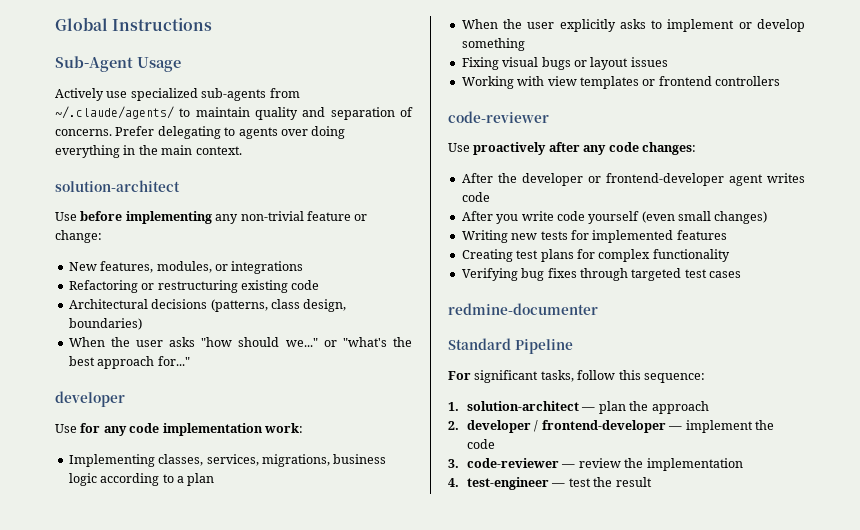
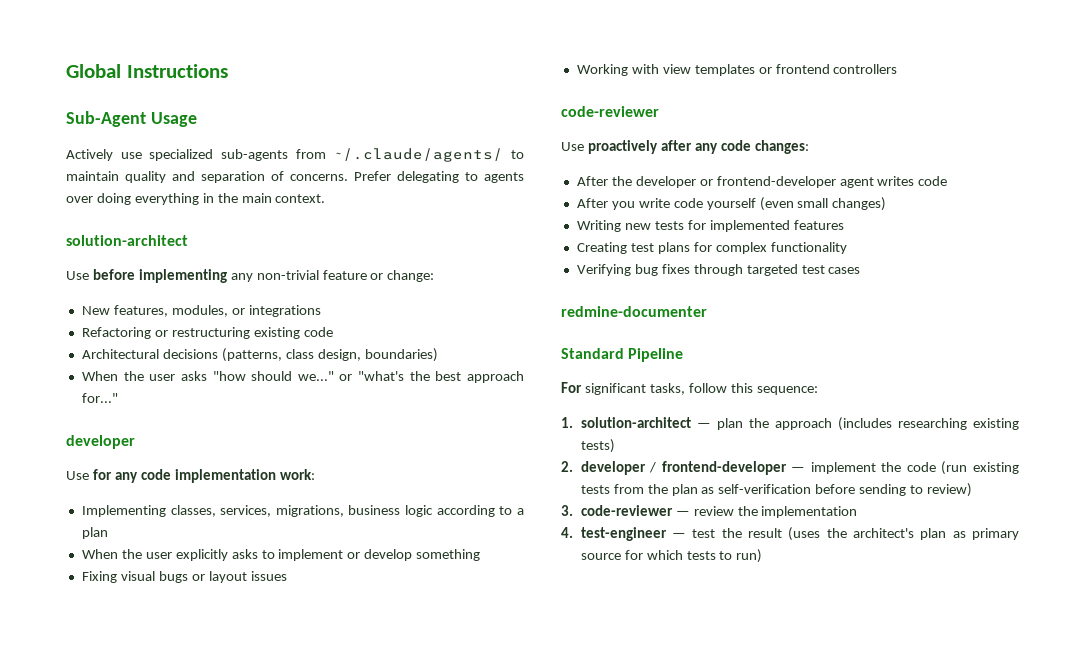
(709, 407) none -> [837,417,1020,431] [580,439,615,453] (includes researching existing tests)
(496, 444) none -> [941,461,1019,475] [580,483,973,497] (run existing tests from the plan as self-verification before sending to review)
(652, 482) none -> [788,527,1020,541] [580,549,763,563] (uses the architect's plan as primary source for which tests to run)

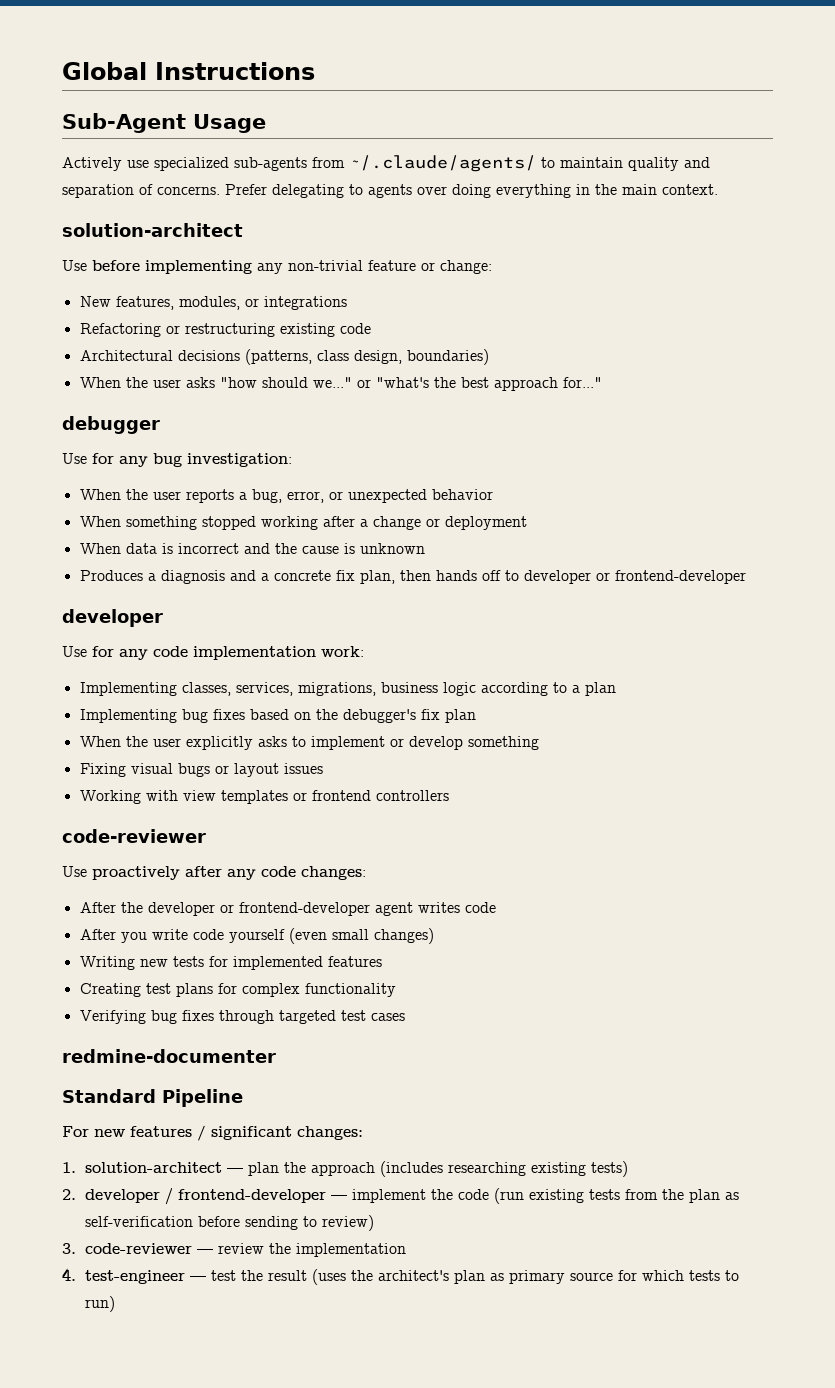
(118, 398) none -> [62,416,160,434] [62,453,292,467] [79,489,493,503] [79,516,527,530] [79,543,425,554] [79,570,746,584] // debugger // Use for any bug investigation: // When the user reports a bug, error, or unexpected behavior // When something stopped working after a change or deployment // When data is incorrect and the cause is unknown // Produces a diagnosis and a concrete fix plan, then hands off to developer or frontend-developer
(108, 533) none -> [79,709,476,723] // Implementing bug fixes based on the debugger's fix plan
[584,383,818,395] significant tasks, follow this sequence: -> [94,1125,363,1141] new features / significant changes:

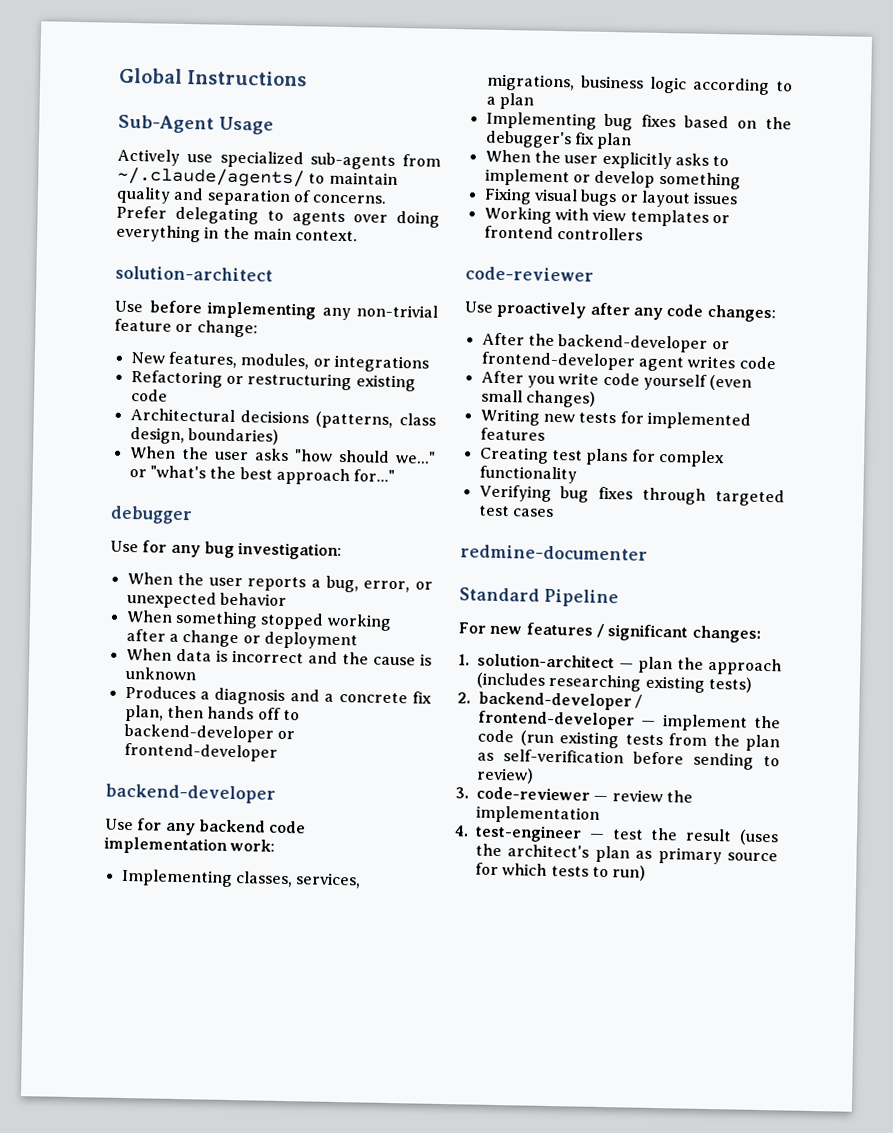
[523,570,591,584] developer -> [123,723,274,743] backend-developer
[62,609,163,627] [62,646,148,660] developer // Use for any -> [105,783,276,804] [104,818,266,836] backend-developer // Use for any backend
[147,902,215,916] developer -> [558,334,709,353] backend-developer
[85,1189,161,1203] developer -> [478,691,632,711] backend-developer

